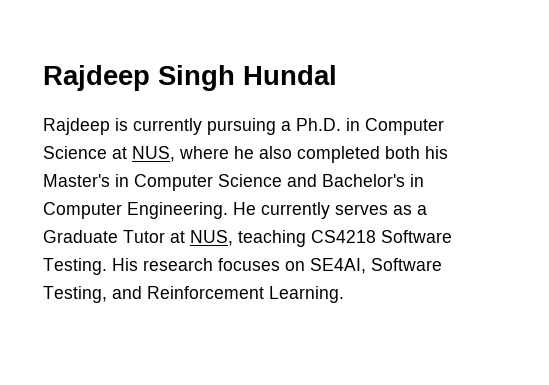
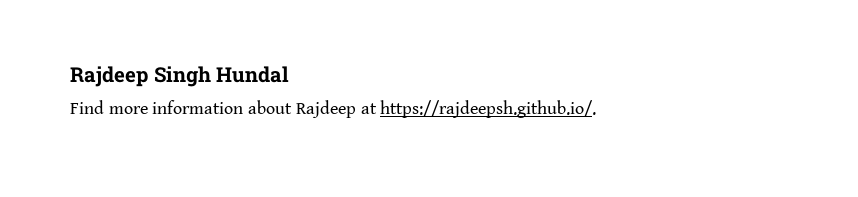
[43,118,444,135] [43,146,448,163] [43,174,424,191] [43,202,427,219] [43,230,452,247] [43,258,442,275] [43,286,344,303] Rajdeep is currently pursuing a Ph.D. in Computer Science at NUS, where he also completed both his Master's in Computer Science and Bachelor's in Computer Engineering. He currently serves as a Graduate Tutor at NUS, teaching CS4218 Software Testing. His research focuses on SE4AI, Software Testing, and Reinforcement Learning. -> [70,100,597,118] Find more information about Rajdeep at https://rajdeepsh.github.io/.

